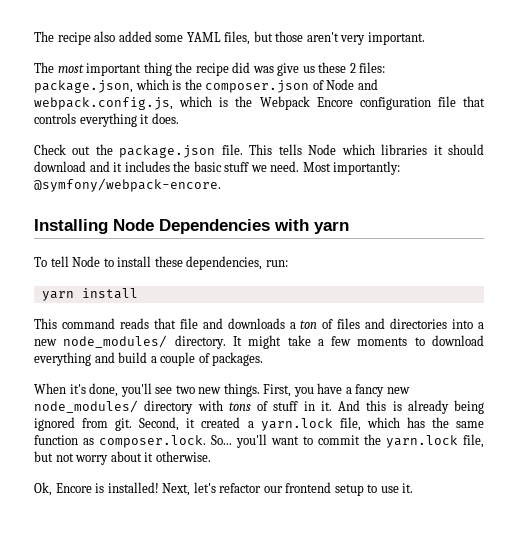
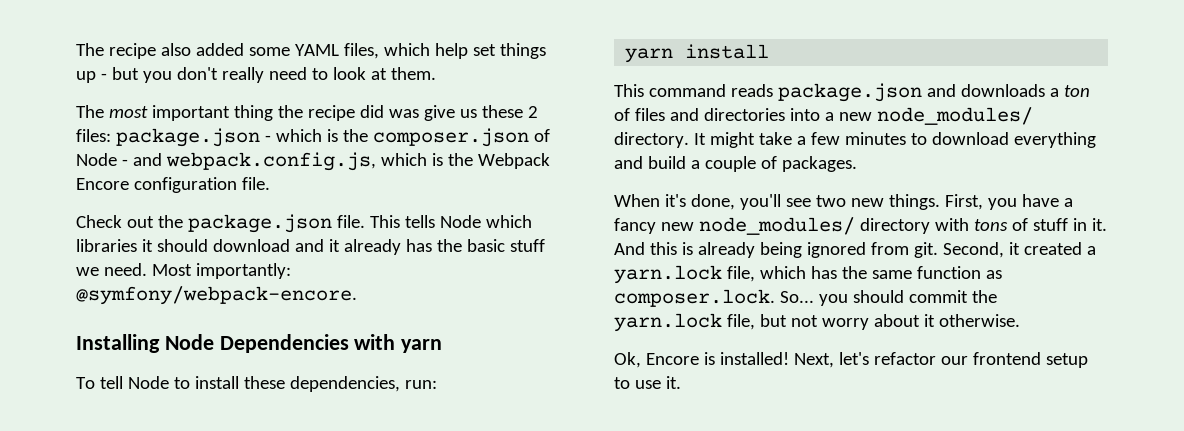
[253,31,425,45] but those aren't very important. -> [383,43,546,59] [76,67,436,83] which help set things up - but you don't really need to look at them.
[34,80,133,93] package.json, -> [115,128,271,147] package.json -
(355, 84) none -> [121,159,128,166] -
[437,96,485,107] [34,113,179,127] file that controls everything it does. -> [241,177,270,190] file.
[124,161,170,172] includes -> [343,239,432,255] already has
[153,318,198,329] that file -> [777,83,922,102] package.json
[357,337,408,346] moments -> [844,132,906,145] minutes
[236,434,313,448] you'll want to -> [818,290,904,306] you should

